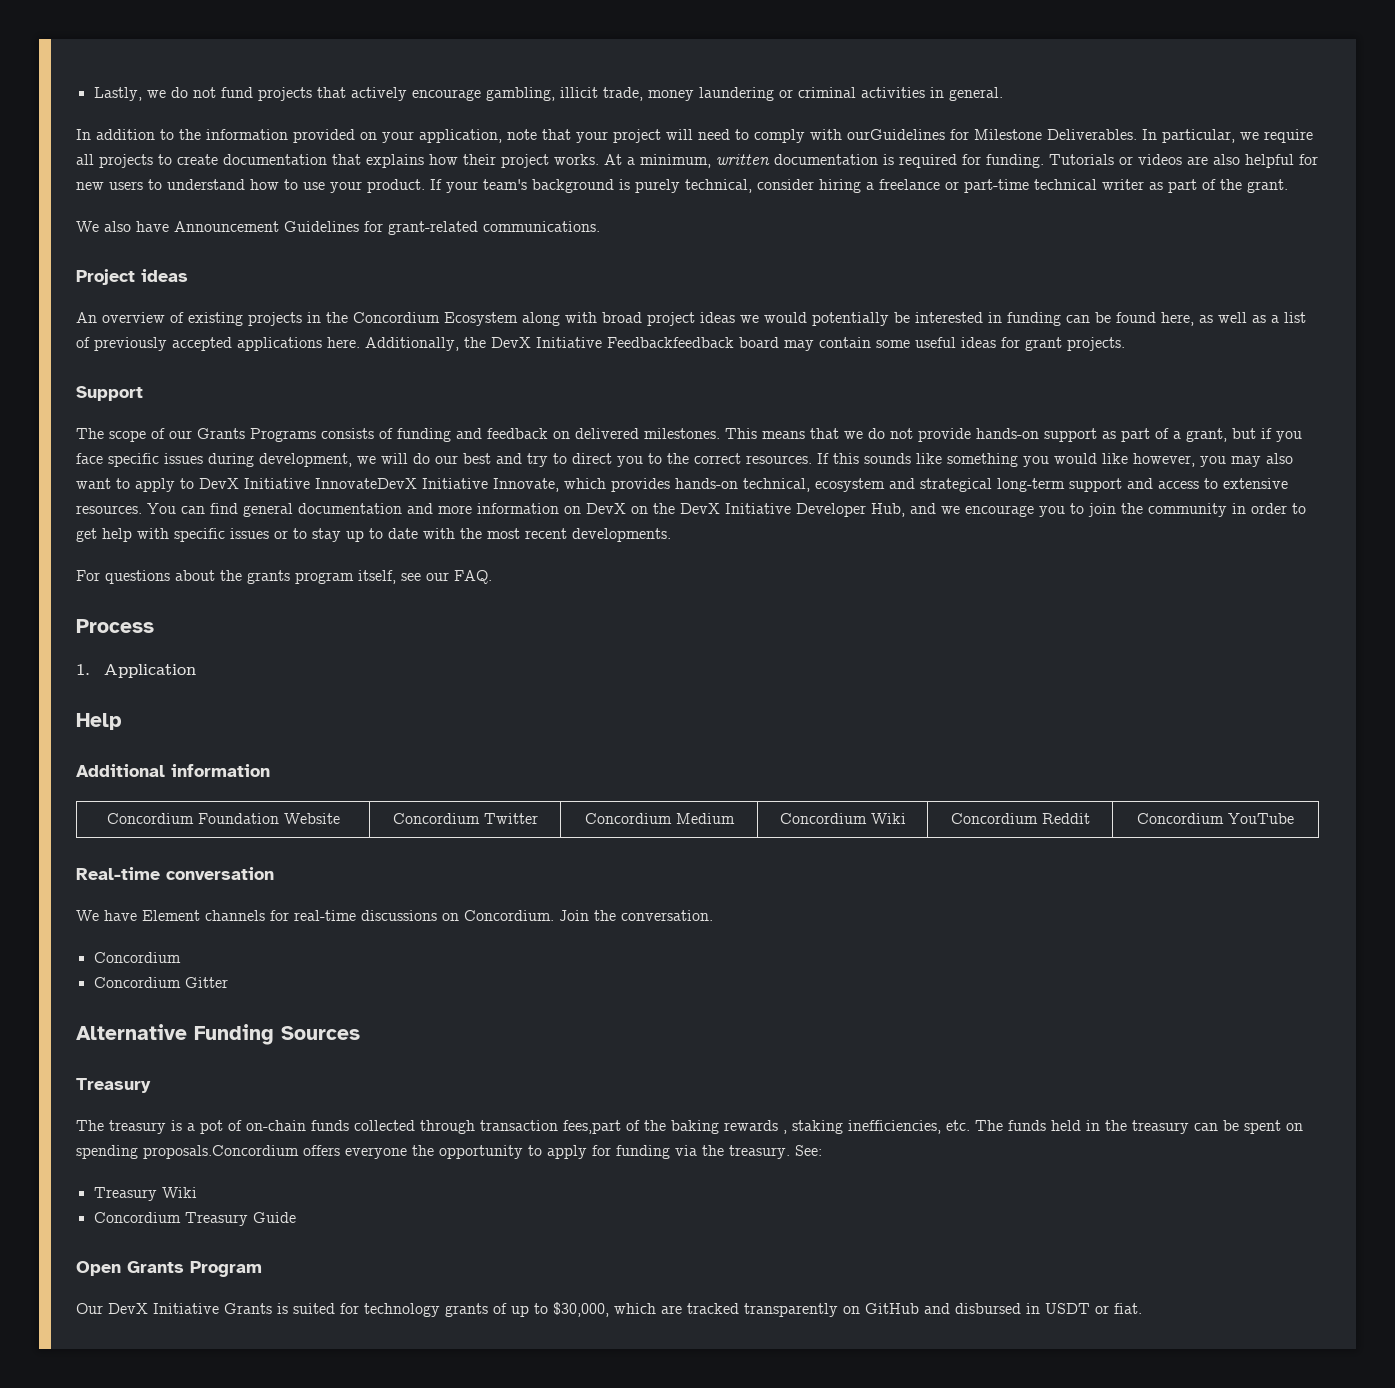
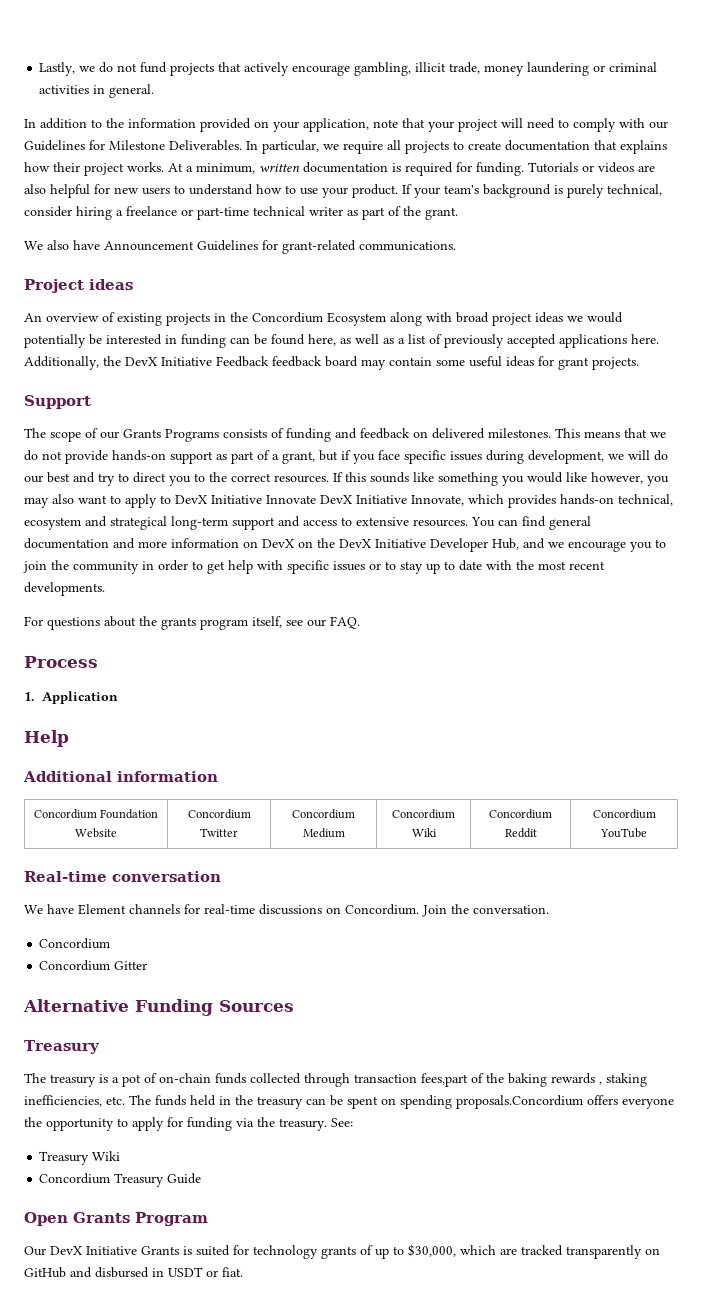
[847,129,945,140] ourGuidelines -> [649,121,668,129] [24,140,85,151] our Guidelines
[607,337,734,348] Feedbackfeedback -> [216,356,322,367] Feedback feedback
[315,478,417,489] InnovateDevX -> [266,495,353,504] Innovate DevX

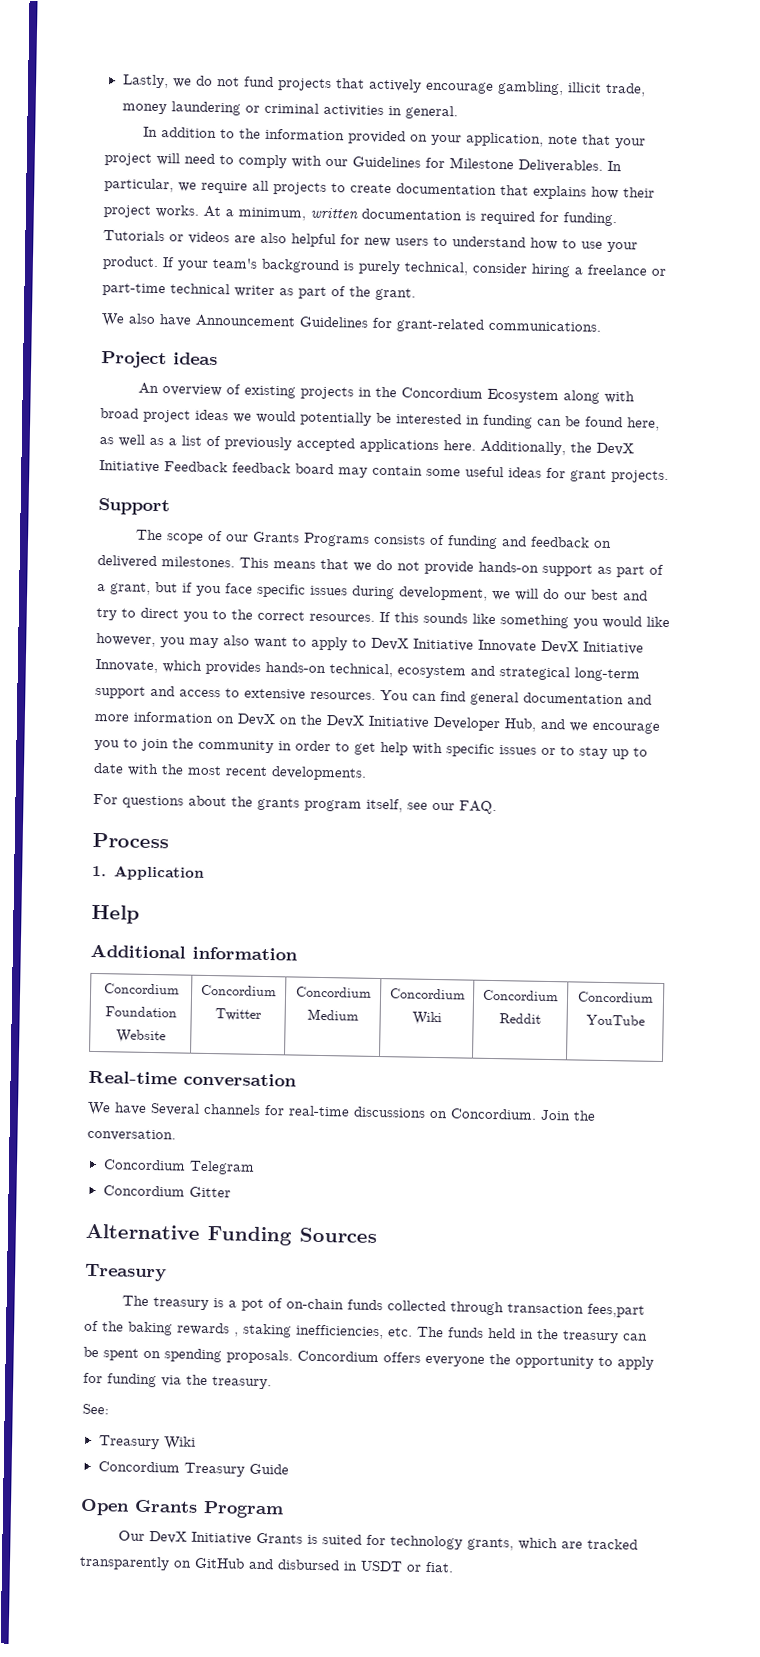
[78,904,126,915] Element -> [150,1103,200,1116] Several
(111, 943) none -> [188,1160,255,1175] Telegram
[456,1095,583,1109] proposals.Concordium -> [226,1349,379,1364] proposals. Concordium
(327, 1124) none -> (272, 1383) //
[321,1244,456,1259] grants of up to $30,000, -> [466,1537,514,1551] grants,

